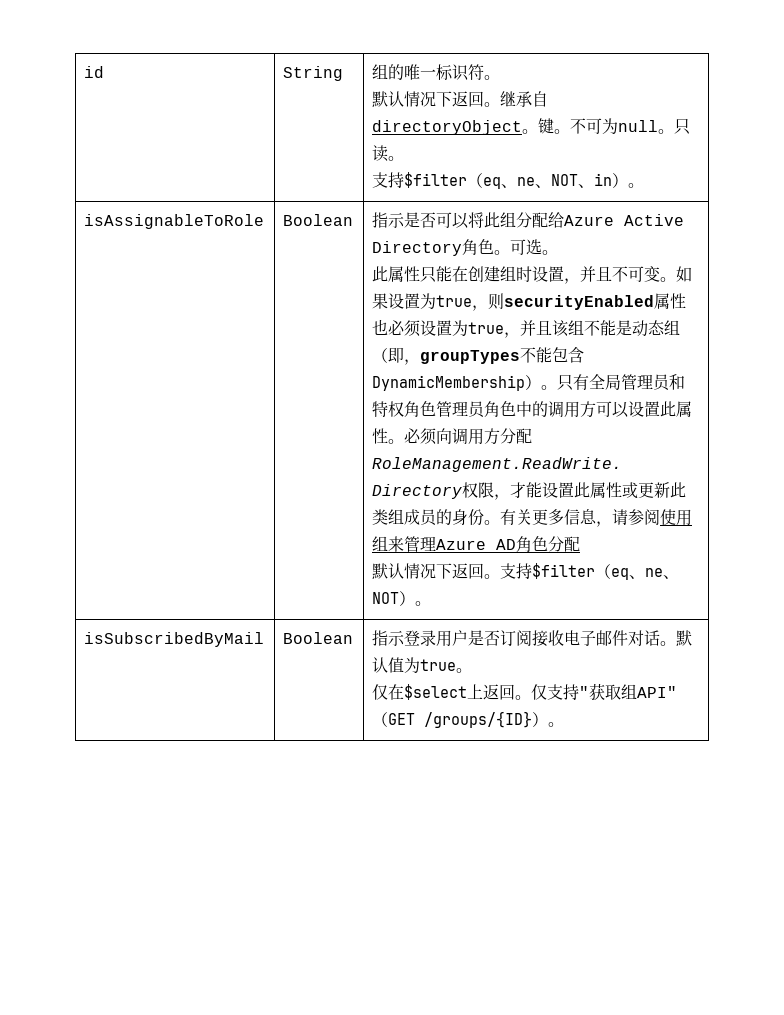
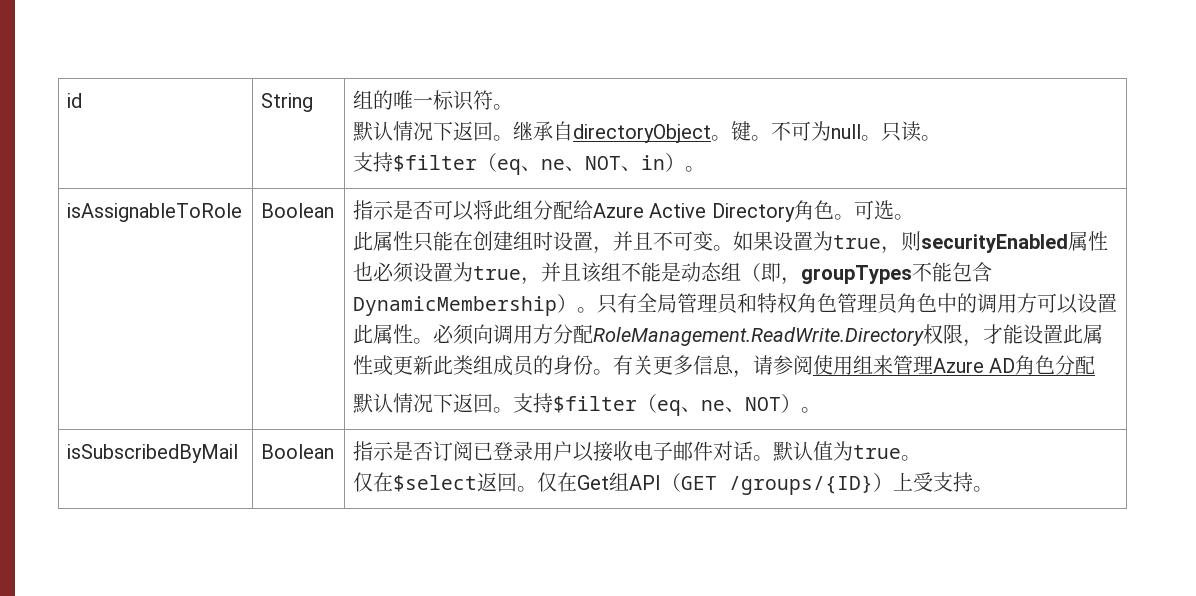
[404,630,533,647] 登录用户是否订阅 -> [393,441,595,462] 是否订阅已登录用户以
[467,684,484,699] 上 -> (478, 483) none
[547,683,678,700] 支持"获取组API" -> [557,472,662,492] 在Get组API
(549, 719) none -> [893,472,974,492] 上受支持

